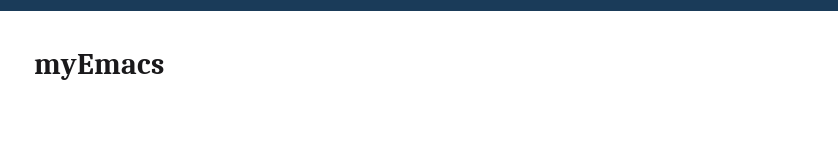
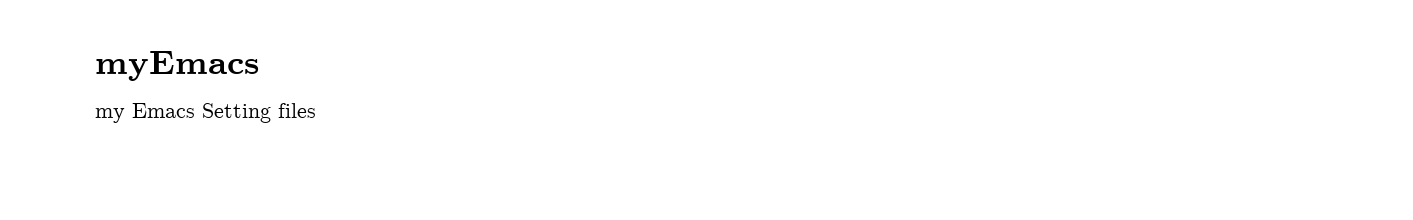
(164, 67) none -> [95,103,316,123] // my Emacs Setting files

